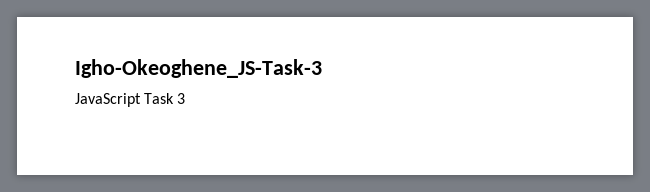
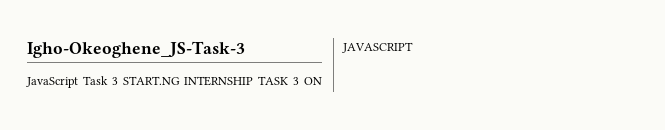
(186, 98) none -> [122,76,322,86] [342,42,413,53] START.NG INTERNSHIP TASK 3 ON JAVASCRIPT

